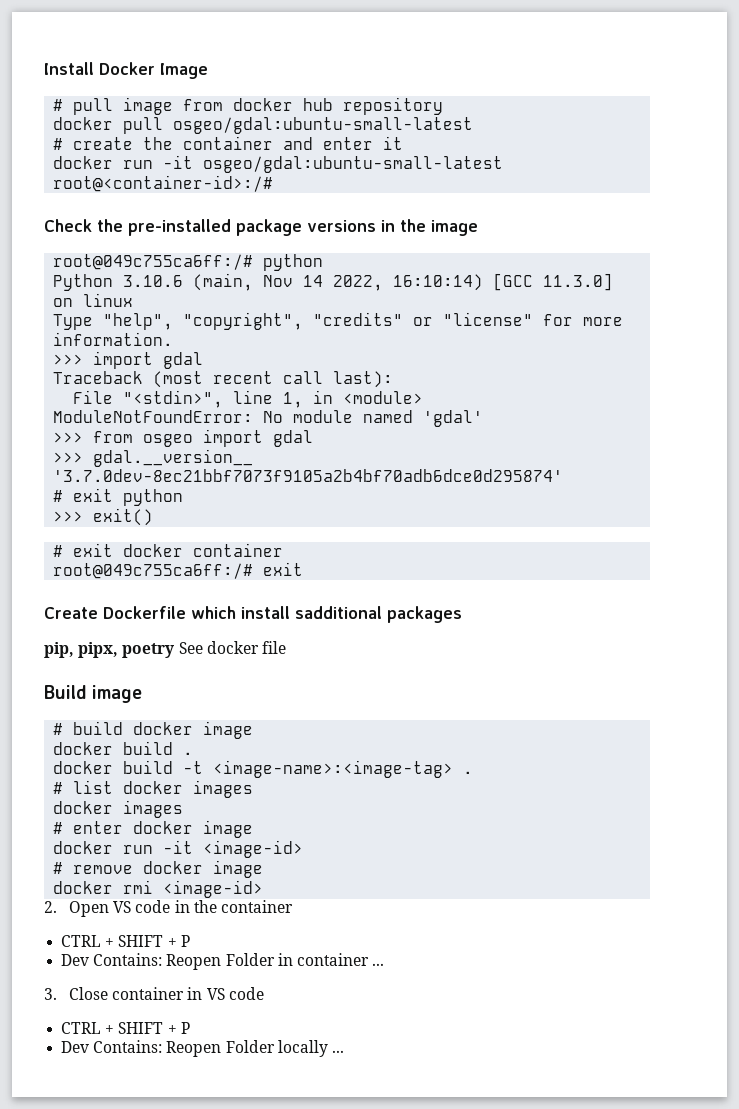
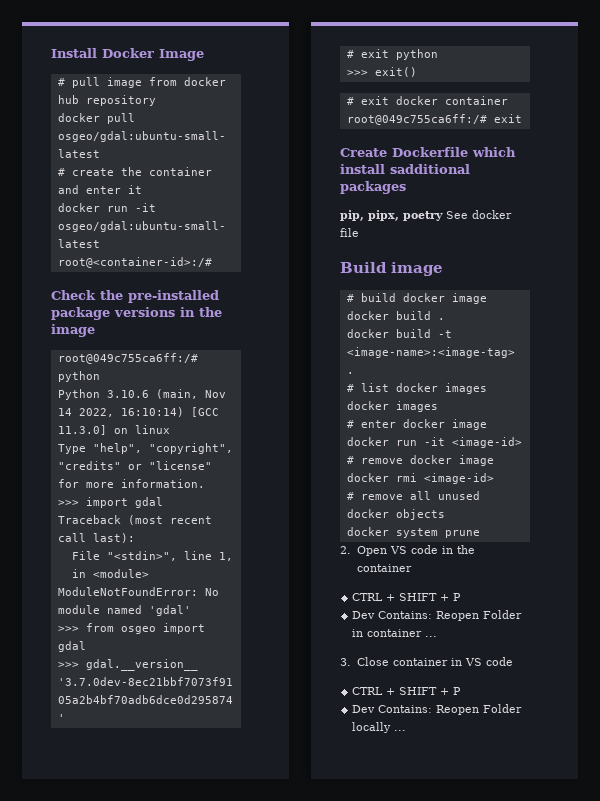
(264, 889) none -> [346,491,480,500] [346,509,445,520] [346,527,480,538] // # remove all unused docker objects // docker system prune

